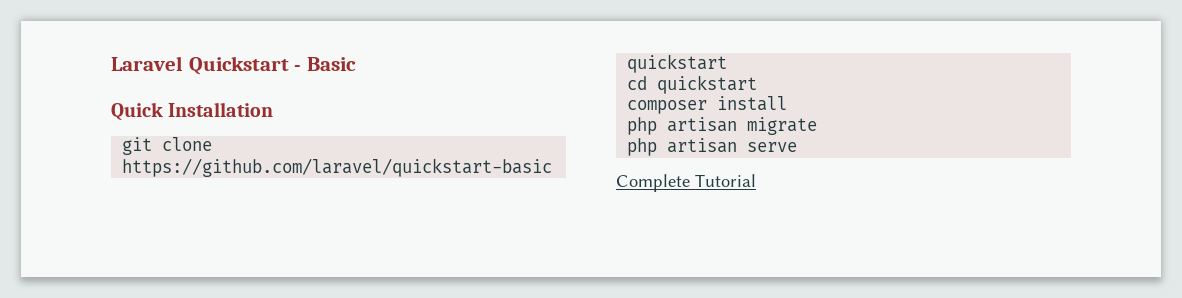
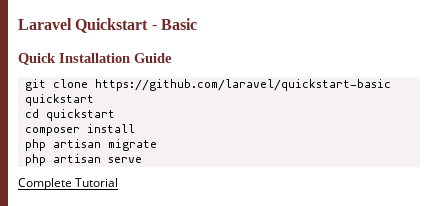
(274, 109) none -> [134,53,172,63] Guide

